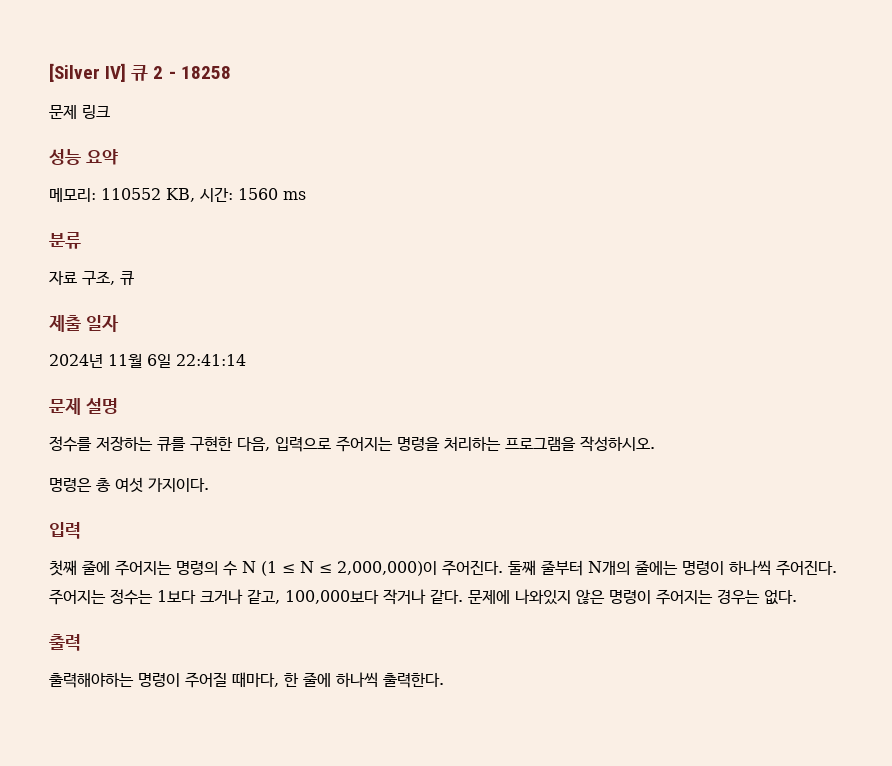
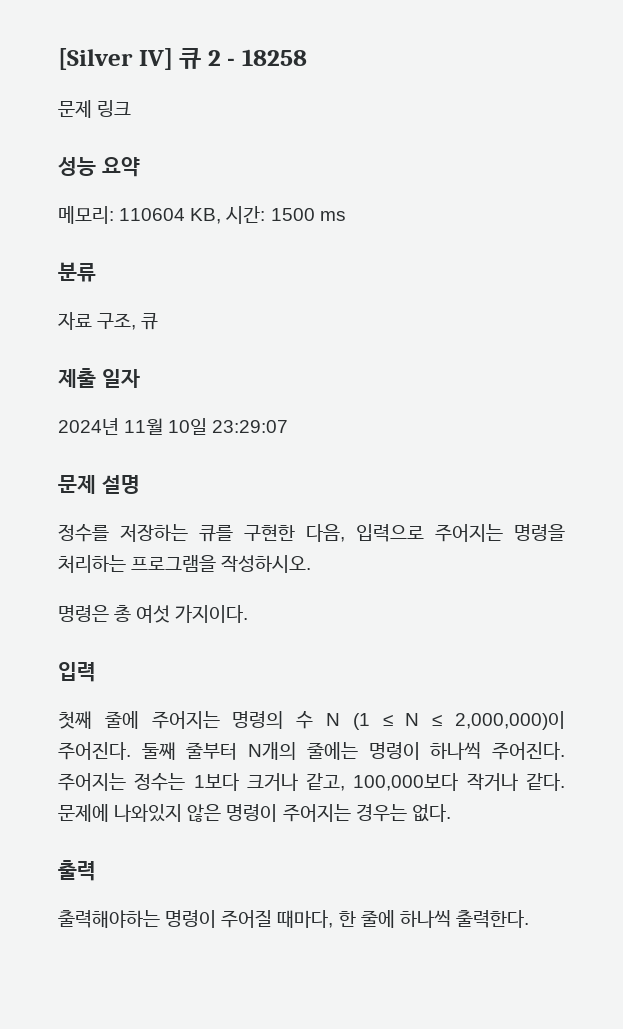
[101,188,161,200] 110552 -> [119,208,186,221] 110604
[238,188,278,200] 1560 -> [270,208,315,221] 1500
[147,354,246,368] 6일 22:41:14 -> [168,418,289,435] 10일 23:29:07

